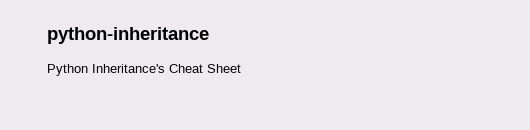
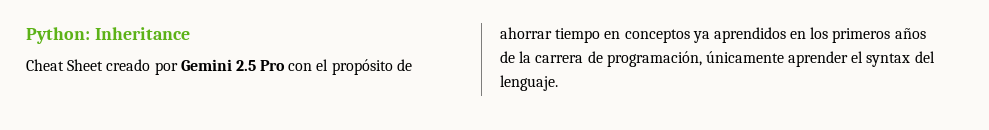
[47,27,209,44] [47,64,241,76] python-inheritance // Python Inheritance's Cheat Sheet -> [26,27,190,44] [26,59,412,75] [500,27,926,43] [500,51,935,67] [500,75,558,91] Python: Inheritance // Cheat Sheet creado por Gemini 2.5 Pro con el propósito de ahorrar tiempo en conceptos ya aprendidos en los primeros años de la carrera de programación, únicamente aprender el syntax del lenguaje.

